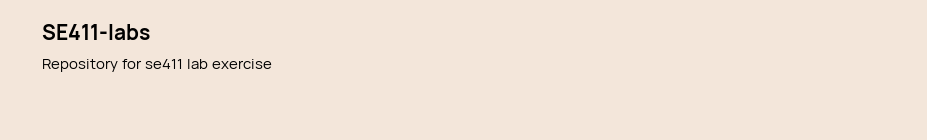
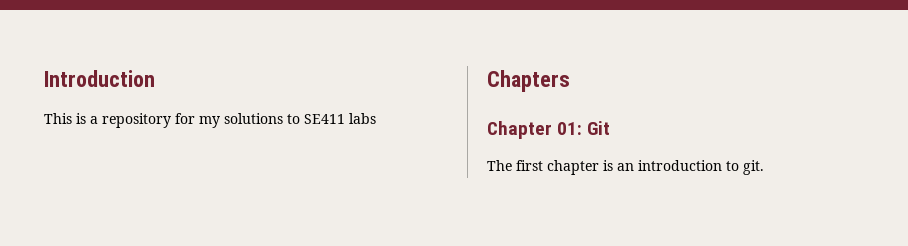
[42,24,150,40] [42,59,273,72] SE411-labs // Repository for se411 lab exercise -> [44,70,155,87] [44,113,376,128] [487,70,570,92] [487,121,611,139] [487,160,764,175] Introduction // This is a repository for my solutions to SE411 labs // Chapters // Chapter 01: Git // The first chapter is an introduction to git.

